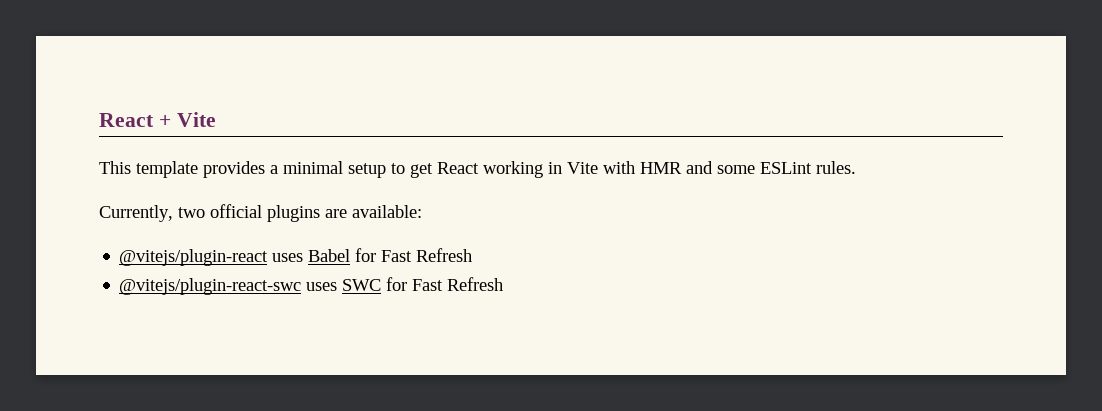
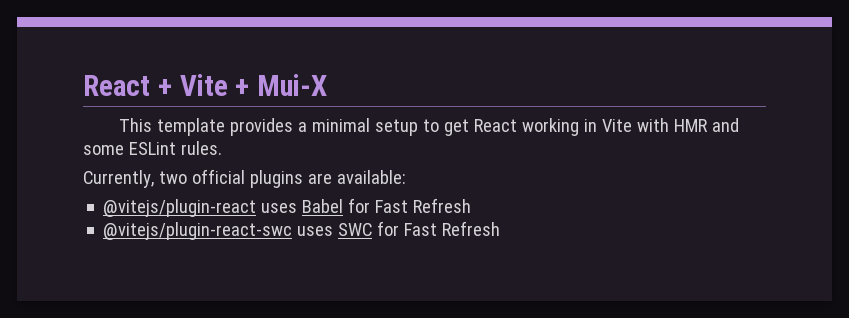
(216, 119) none -> [235,74,328,96] + Mui-X

